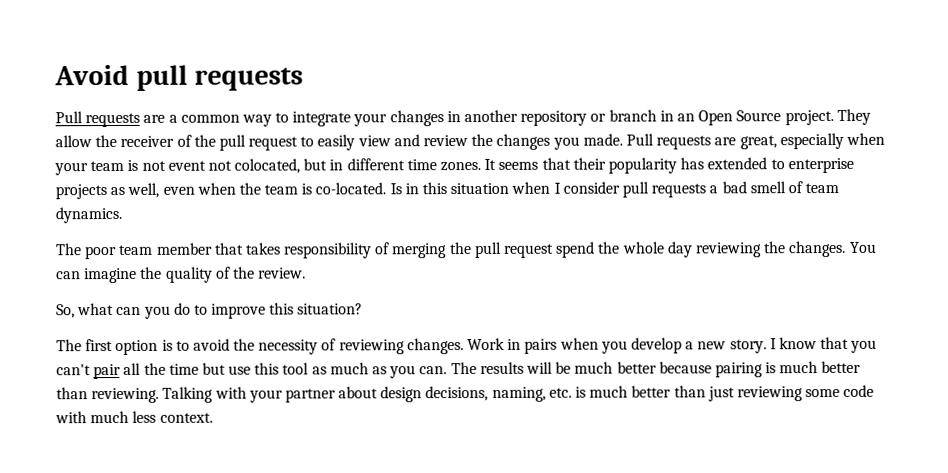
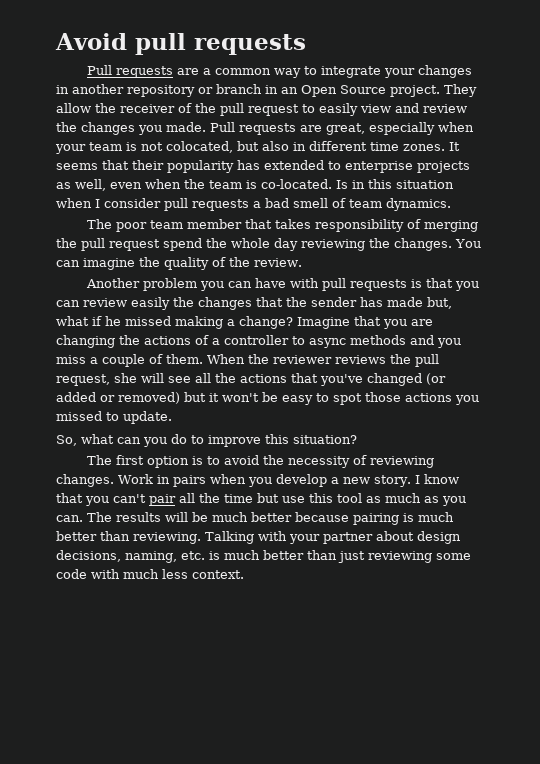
[167,160,232,171] event not -> (163, 146) none
(328, 164) none -> [262,141,289,151] also
(307, 273) none -> [86,278,480,291] [56,297,452,310] [56,316,433,329] [56,335,461,348] [56,354,439,367] [56,373,446,386] [56,392,479,405] [56,411,172,424] // Another problem you can have with pull requests is that you can review easily the changes that the sender has made but, what if he missed making a change? Imagine that you are changing the actions of a controller to async methods and you miss a couple of them. When the reviewer reviews the pull request, she will see all the actions that you've changed (or added or removed) but it won't be easy to spot those actions you missed to update.

